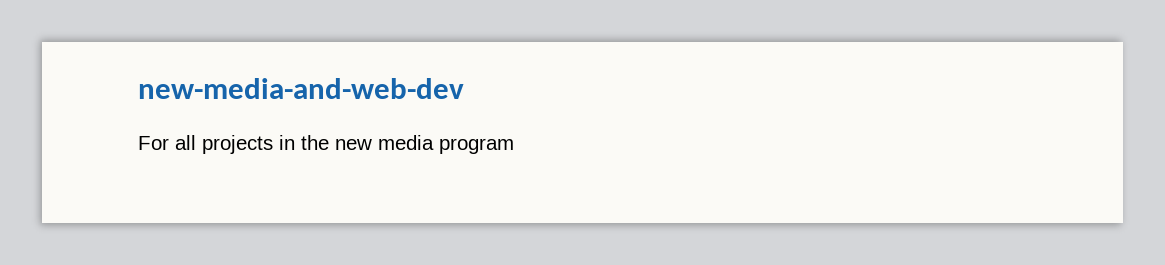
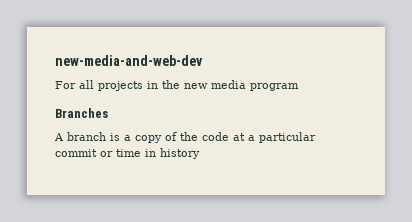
(514, 146) none -> [55,108,108,118] [54,132,316,143] [55,148,200,159] // Branches // A branch is a copy of the code at a particular commit or time in history

